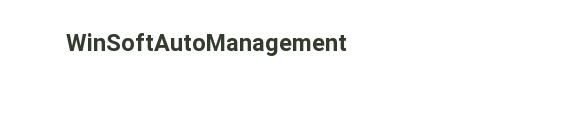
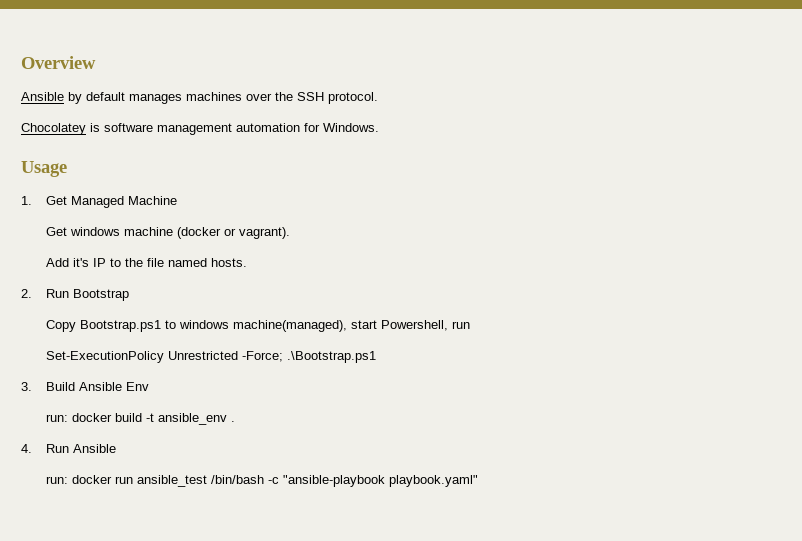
[66,33,347,56] WinSoftAutoManagement -> [21,56,96,69] [21,92,378,104] [21,123,379,135] [21,161,67,177] [21,196,177,208] [45,227,290,239] [45,258,247,267] [21,289,129,301] [45,320,470,332] [45,351,376,363] [21,382,149,391] [45,413,235,425] [21,444,116,453] [45,475,478,487] Overview // Ansible by default manages machines over the SSH protocol. // Chocolatey is software management automation for Windows. // Usage // 1. Get Managed Machine // Get windows machine (docker or vagrant). // Add it's IP to the file named hosts. // 2. Run Bootstrap // Copy Bootstrap.ps1 to windows machine(managed), start Powershell, run // Set-ExecutionPolicy Unrestricted -Force; .\Bootstrap.ps1 // 3. Build Ansible Env // run: docker build -t ansible_env . // 4. Run Ansible // run: docker run ansible_test /bin/bash -c "ansible-playbook playbook.yaml"

